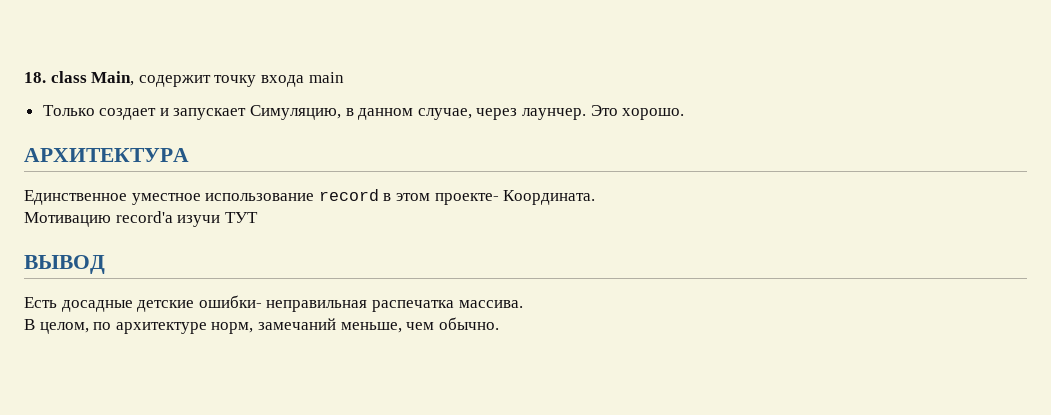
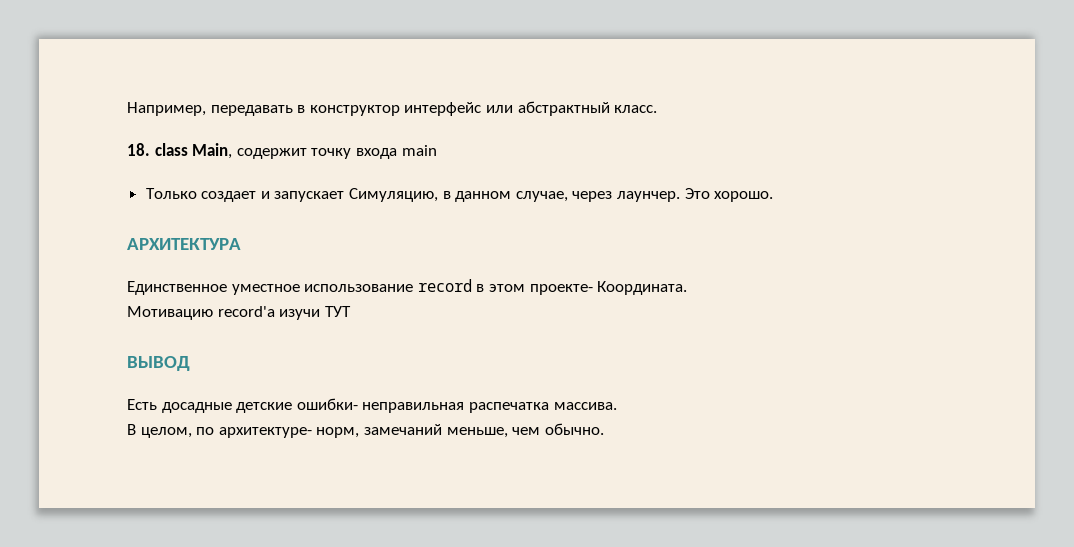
(24, 77) none -> [127,101,658,116] Например, передавать в конструктор интерфейс или абстрактный класс. //
[115,322,207,334] архитектуре -> [218,427,312,438] архитектуре-

